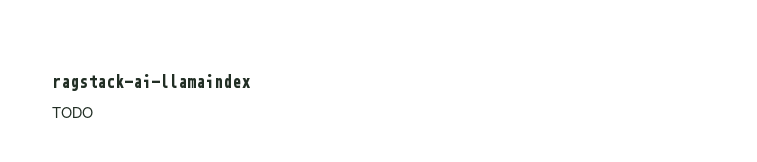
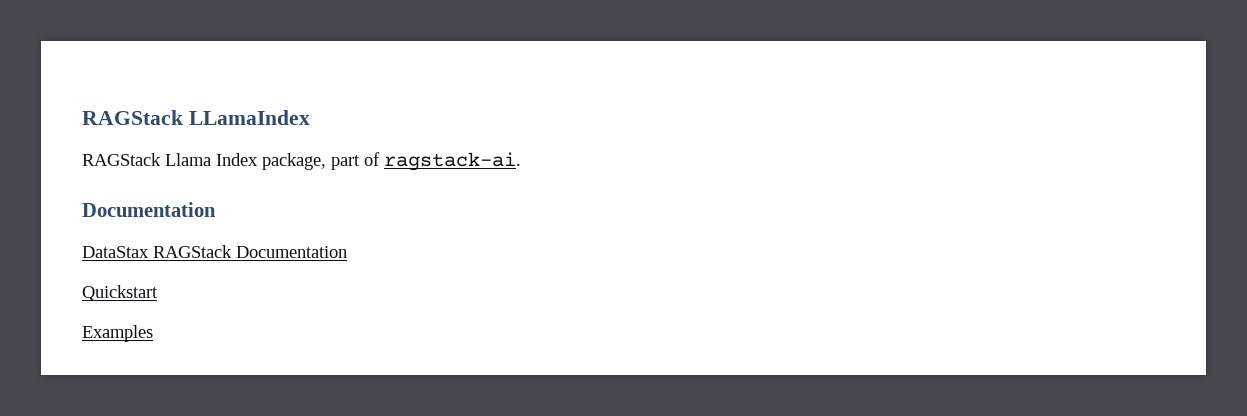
[52,74,251,91] [52,107,93,118] ragstack-ai-llamaindex // TODO -> [82,110,310,125] [82,152,521,171] [82,202,216,217] [82,245,347,258] [82,285,158,301] [82,325,153,342] RAGStack LLamaIndex // RAGStack Llama Index package, part of ragstack-ai. // Documentation // DataStax RAGStack Documentation // Quickstart // Examples

